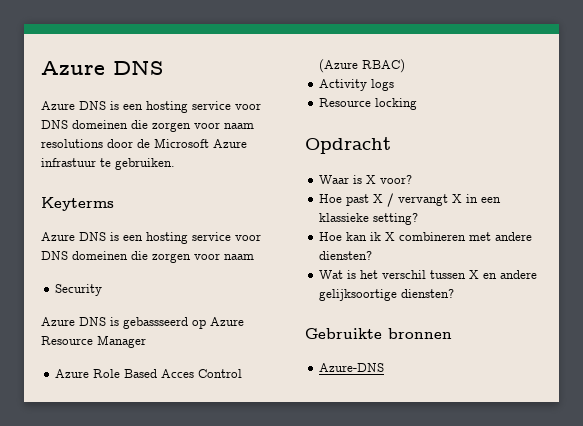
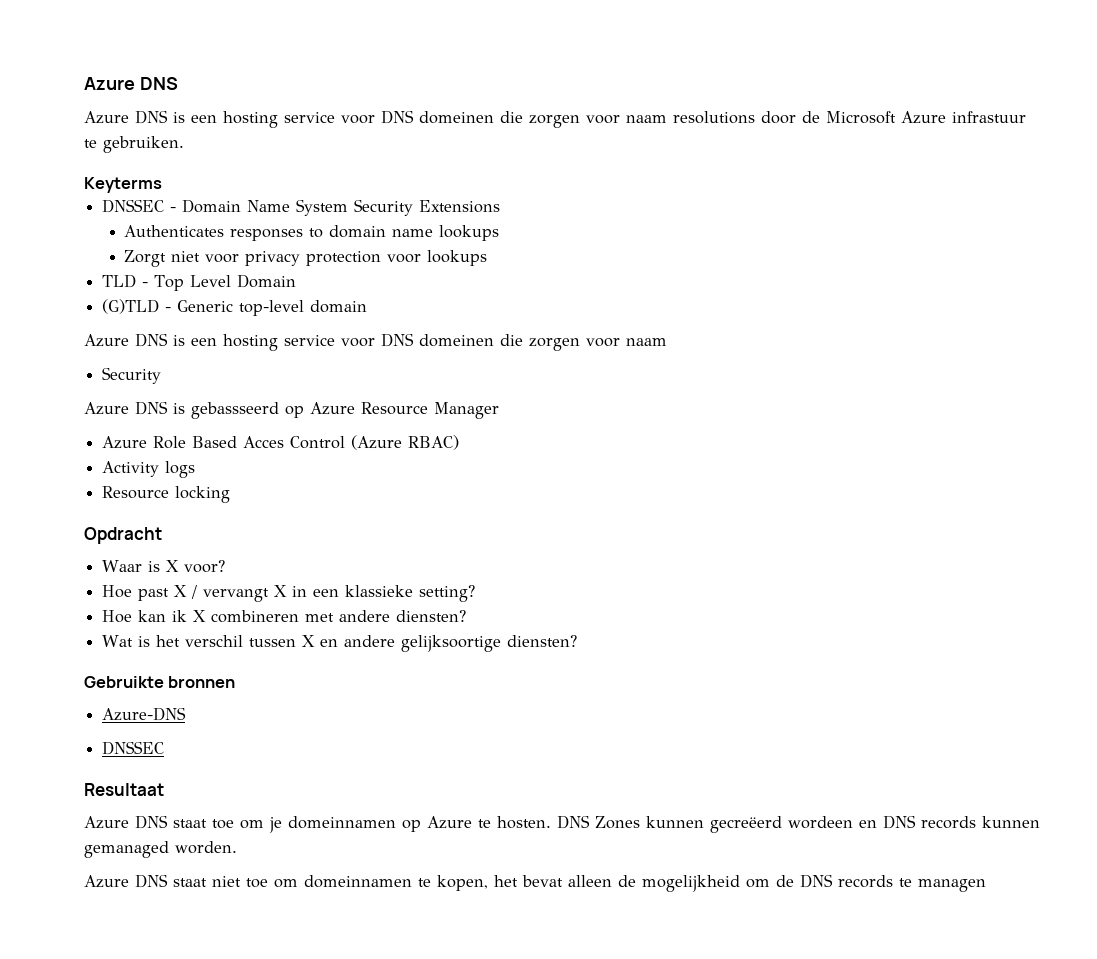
(114, 204) none -> [102,199,501,216] [124,225,500,241] [124,250,488,267] [102,274,297,291] [102,299,368,316] // DNSSEC - Domain Name System Security Extensions // Authenticates responses to domain name lookups // Zorgt niet voor privacy protection voor lookups // TLD - Top Level Domain // (G)TLD - Generic top-level domain
(385, 367) none -> [102,741,165,755] [84,783,164,796] [84,815,1040,833] [84,841,237,858] [84,874,986,892] // DNSSEC // Resultaat // Azure DNS staat toe om je domeinnamen op Azure te hosten. DNS Zones kunnen gecreëerd wordeen en DNS records kunnen gemanaged worden. // Azure DNS staat niet toe om domeinnamen te kopen, het bevat alleen de mogelijkheid om de DNS records te managen

